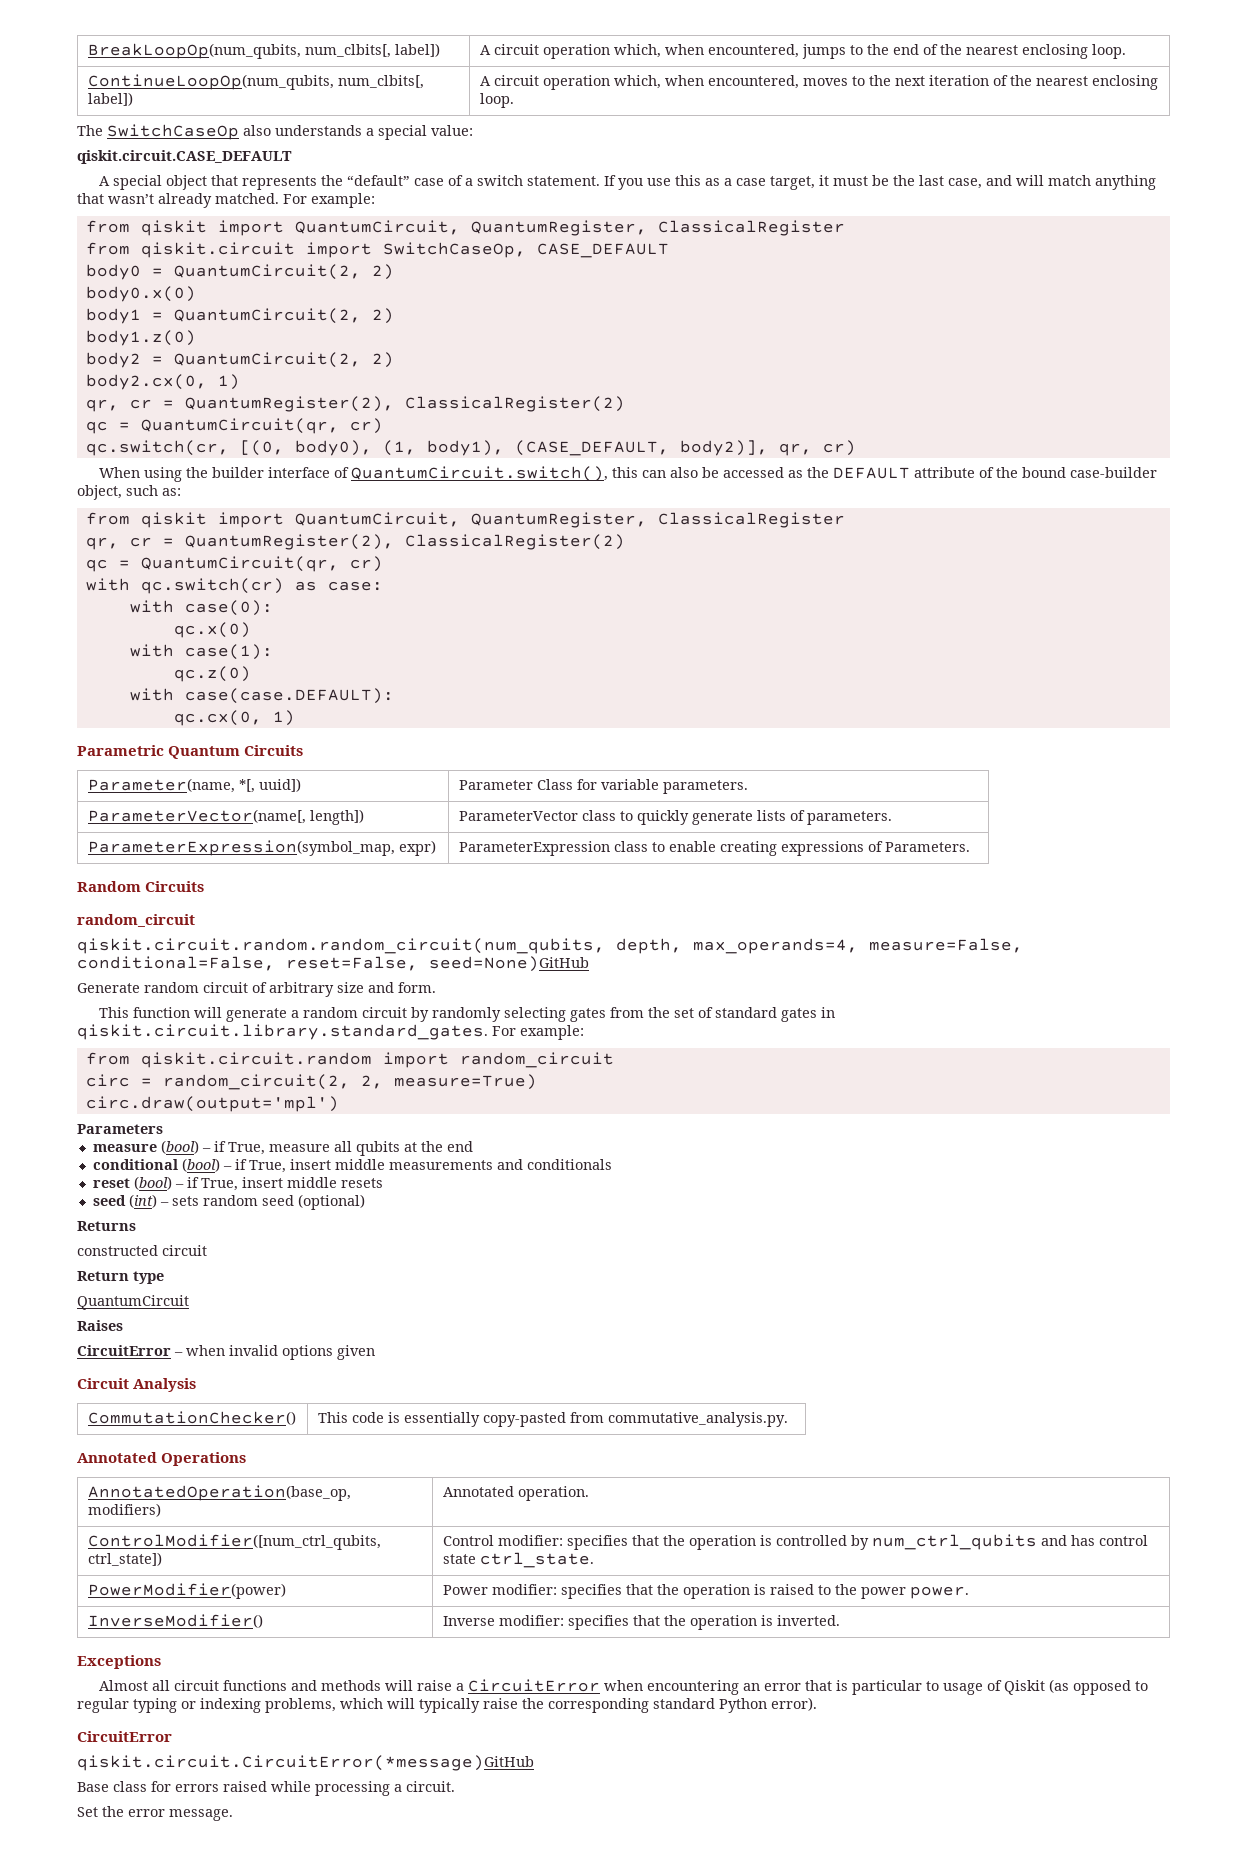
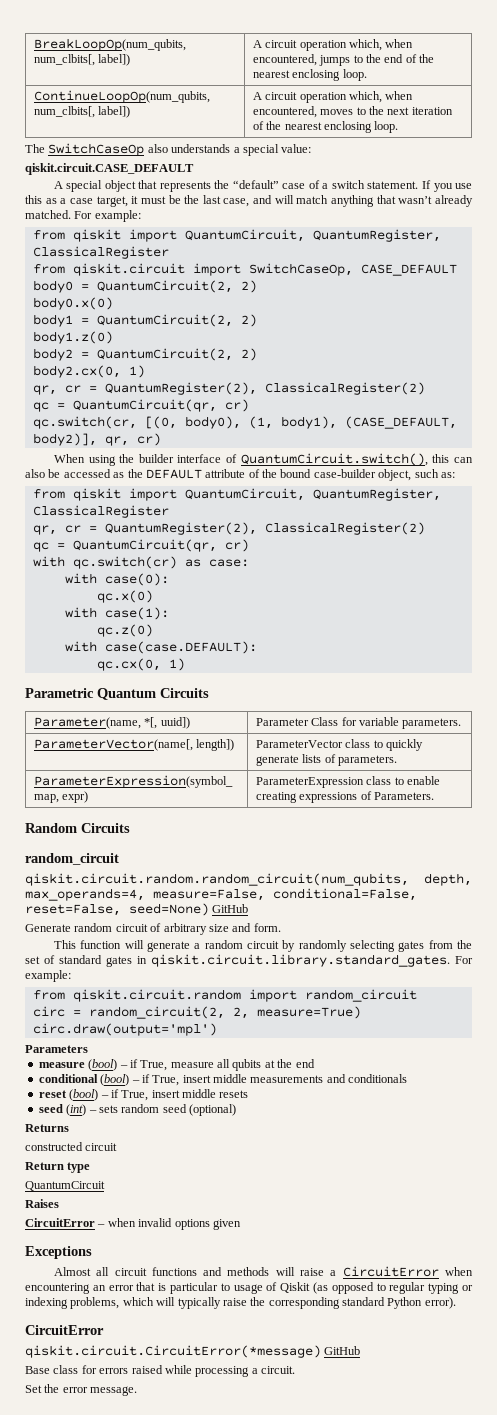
[429,956,589,972] seed=None)GitHub -> [129,903,249,916] seed=None) GitHub
[77,1378,197,1392] [87,1411,296,1425] [317,1412,788,1427] [77,1452,247,1466] [87,1485,351,1501] [87,1503,161,1517] [442,1486,589,1501] [87,1534,381,1550] [87,1552,162,1566] [442,1534,1148,1550] [442,1552,594,1568] [87,1583,286,1599] [442,1584,969,1599] [87,1614,263,1628] [442,1615,840,1630] // Circuit Analysis // CommutationChecker() | This code is essentially copy-pasted from commutative_analysis.py. // Annotated Operations // AnnotatedOperation(base_op, modifiers) | Annotated operation. // ControlModifier([num_ctrl_qubits, ctrl_state]) | Control modifier: specifies that the operation is controlled by num_ctrl_qubits and has control state ctrl_state. // PowerModifier(power) | Power modifier: specifies that the operation is raised to the power power. // InverseModifier() | Inverse modifier: specifies that the operation is inverted. -> (241, 1224) none
[77,1755,534,1771] qiskit.circuit.CircuitError(*message)GitHub -> [25,1345,361,1358] qiskit.circuit.CircuitError(*message) GitHub

